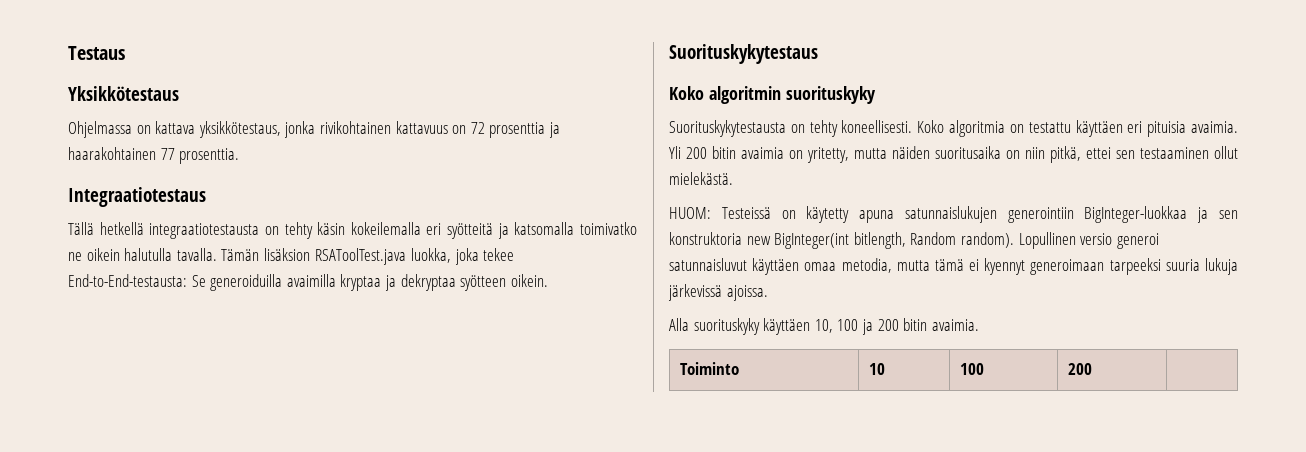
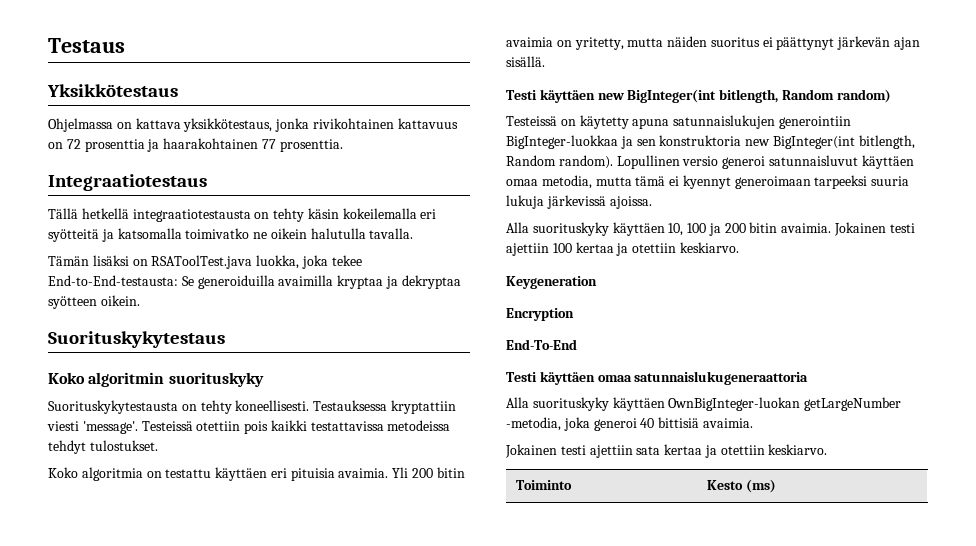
[221,248,310,261] Tämän lisäksion -> [48,255,148,266] // Tämän lisäksi on
(913, 126) none -> [313,400,456,414] [47,420,451,434] [48,440,158,454] Testauksessa kryptattiin viesti 'message'. Testeissä otettiin pois kaikki testattavissa metodeissa tehdyt tulostukset. //
[935,146,1238,163] [669,172,733,185] [669,207,711,219] suoritusaika on niin pitkä, ettei sen testaaminen ollut mielekästä. // HUOM: -> [710,36,921,50] [506,56,545,67] [506,89,891,103] suoritus ei päättynyt järkevän ajan sisällä. // Testi käyttäen new BigInteger(int bitlength, Random random) //
[679,362,739,375] [868,363,885,375] [959,363,984,375] [1067,363,1092,375] // Toiminto | 10 | 100 | 200 | -> [834,222,915,236] [506,242,739,256] [506,276,597,289] [506,308,574,321] [506,339,577,350] [506,371,809,385] [506,397,902,411] [506,417,753,431] [505,444,828,458] [515,480,572,490] [706,479,776,493] Jokainen testi ajettiin 100 kertaa ja otettiin keskiarvo. // Keygeneration // Encryption // End-To-End // Testi käyttäen omaa satunnaislukugeneraattoria // Alla suorituskyky käyttäen OwnBigInteger-luokan getLargeNumber -metodia, joka generoi 40 bittisiä avaimia. // Jokainen testi ajettiin sata kertaa ja otettiin keskiarvo. // Toiminto | Kesto (ms)

